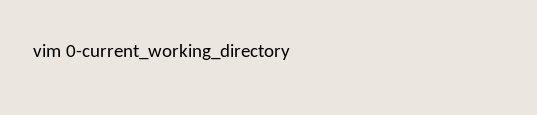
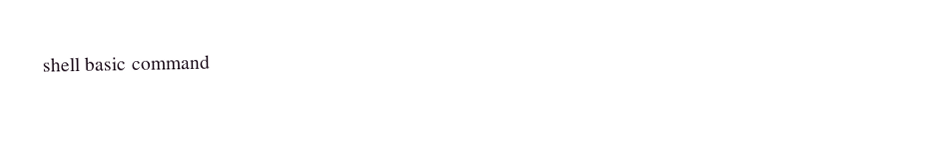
[33,44,290,60] vim 0-current_working_directory -> [42,54,210,72] shell basic command

